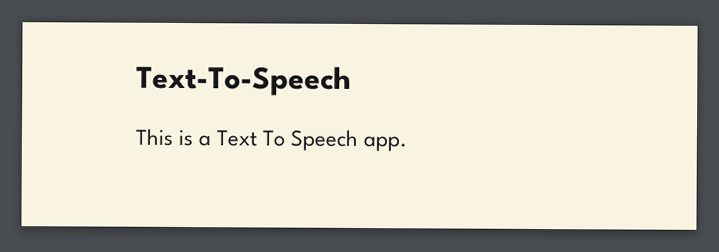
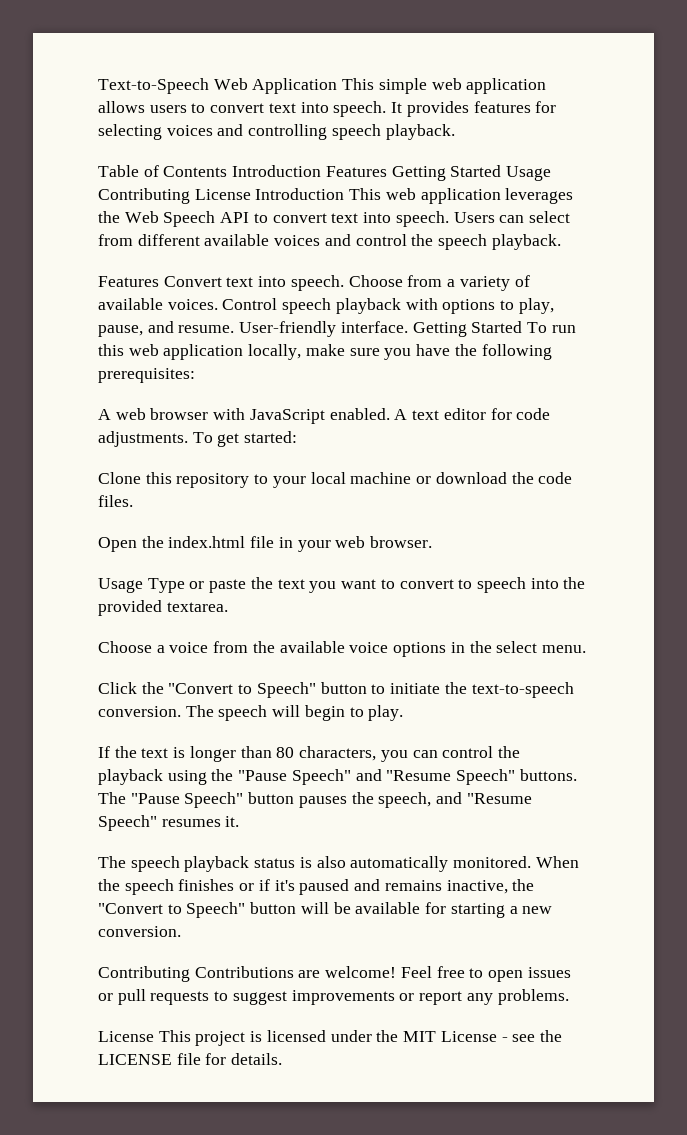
[136,65,351,96] [135,128,408,152] Text-To-Speech // This is a Text To Speech app. -> [98,78,547,94] [98,101,557,117] [98,124,455,140] [98,165,552,181] [98,188,574,204] [98,211,570,227] [98,234,561,250] [98,275,530,291] [98,298,554,314] [98,321,576,337] [98,344,552,360] [98,368,195,383] [98,408,551,424] [98,431,298,447] [98,472,573,488] [98,495,133,507] [98,536,433,552] [98,577,586,593] [98,600,228,616] [98,641,586,657] [98,682,574,698] [98,705,404,721] [98,746,520,762] [98,769,577,785] [98,792,532,808] [98,815,240,831] [98,856,579,872] [98,879,535,895] [98,902,553,918] [98,926,181,937] [98,966,571,982] [98,989,569,1005] [98,1030,562,1046] [98,1053,283,1065] Text-to-Speech Web Application This simple web application allows users to convert text into speech. It provides features for selecting voices and controlling speech playback. // Table of Contents Introduction Features Getting Started Usage Contributing License Introduction This web application leverages the Web Speech API to convert text into speech. Users can select from different available voices and control the speech playback. // Features Convert text into speech. Choose from a variety of available voices. Control speech playback with options to play, pause, and resume. User-friendly interface. Getting Started To run this web application locally, make sure you have the following prerequisites: // A web browser with JavaScript enabled. A text editor for code adjustments. To get started: // Clone this repository to your local machine or download the code files. // Open the index.html file in your web browser. // Usage Type or paste the text you want to convert to speech into the provided textarea. // Choose a voice from the available voice options in the select menu. // Click the "Convert to Speech" button to initiate the text-to-speech conversion. The speech will begin to play. // If the text is longer than 80 characters, you can control the playback using the "Pause Speech" and "Resume Speech" buttons. The "Pause Speech" button pauses the speech, and "Resume Speech" resumes it. // The speech playback status is also automatically monitored. When the speech finishes or if it's paused and remains inactive, the "Convert to Speech" button will be available for starting a new conversion. // Contributing Contributions are welcome! Feel free to open issues or pull requests to suggest improvements or report any problems. // License This project is licensed under the MIT License - see the LICENSE file for details.

